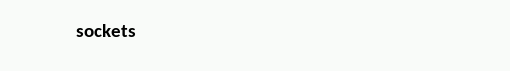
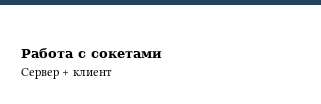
[76,24,136,37] sockets -> [21,47,162,59] [21,68,112,79] Работа с сокетами // Сервер + клиент

